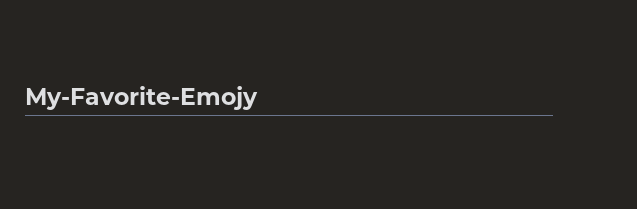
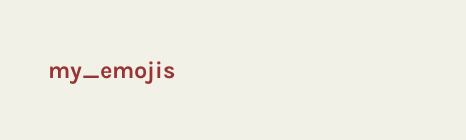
[25,86,258,110] My-Favorite-Emojy -> [48,61,175,84] my_emojis

